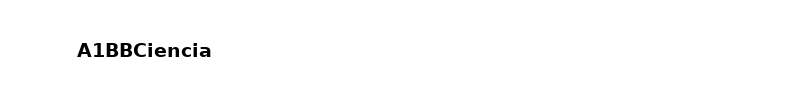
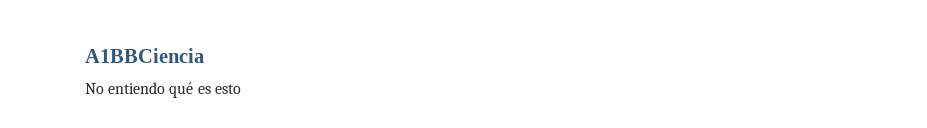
(212, 50) none -> [85,82,241,98] // No entiendo qué es esto

